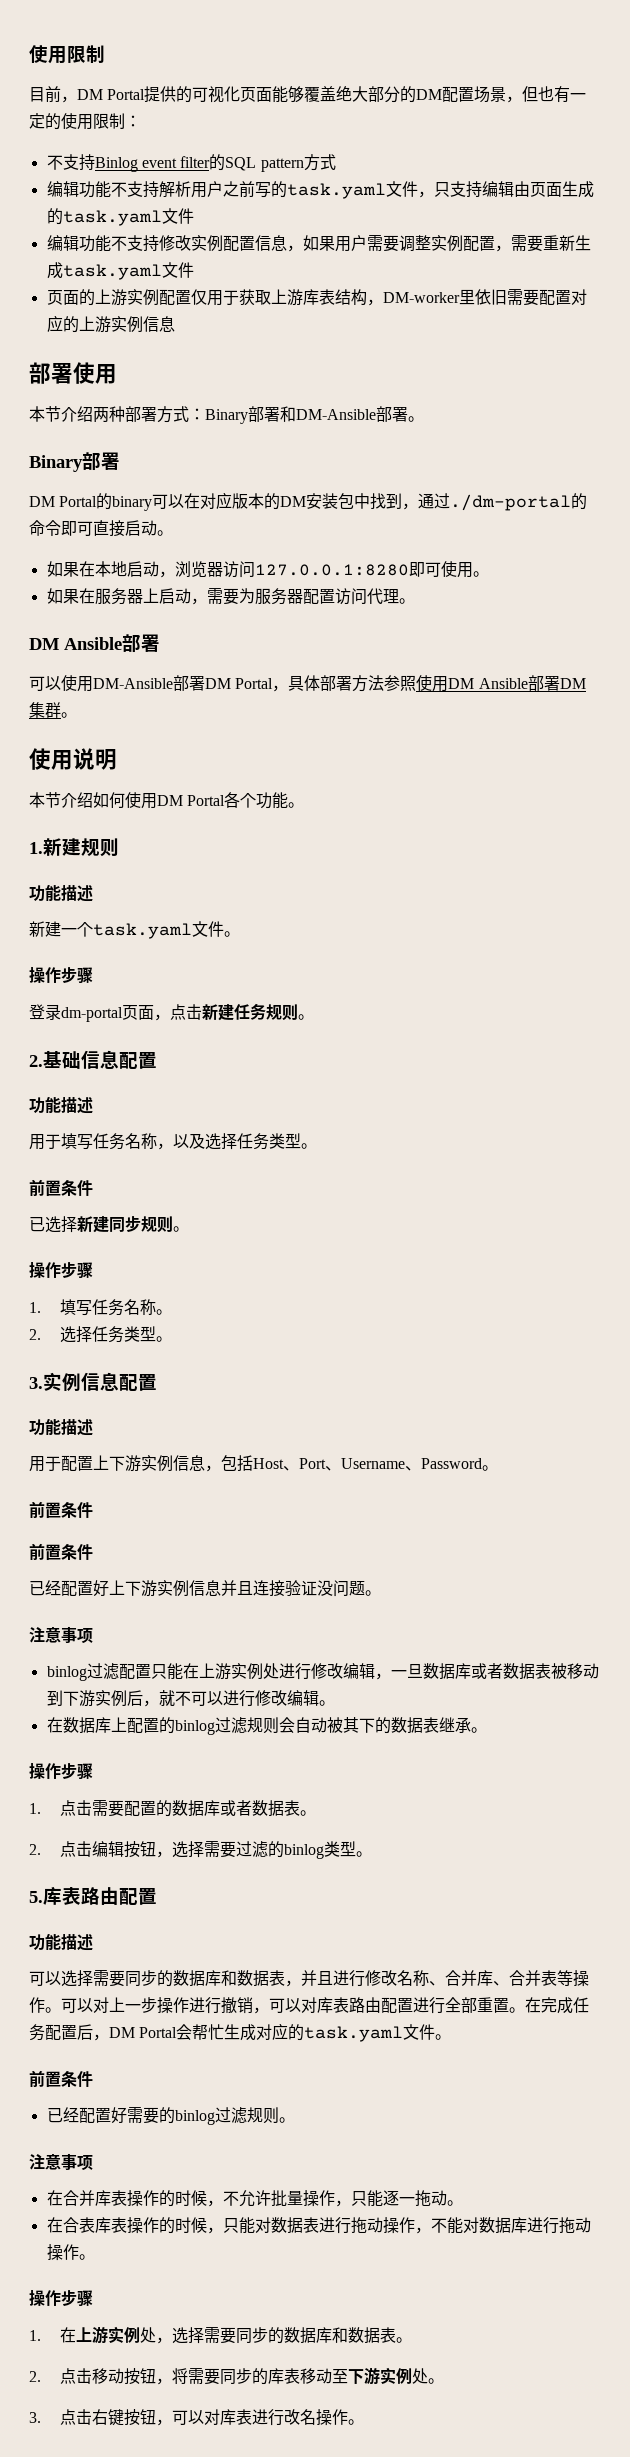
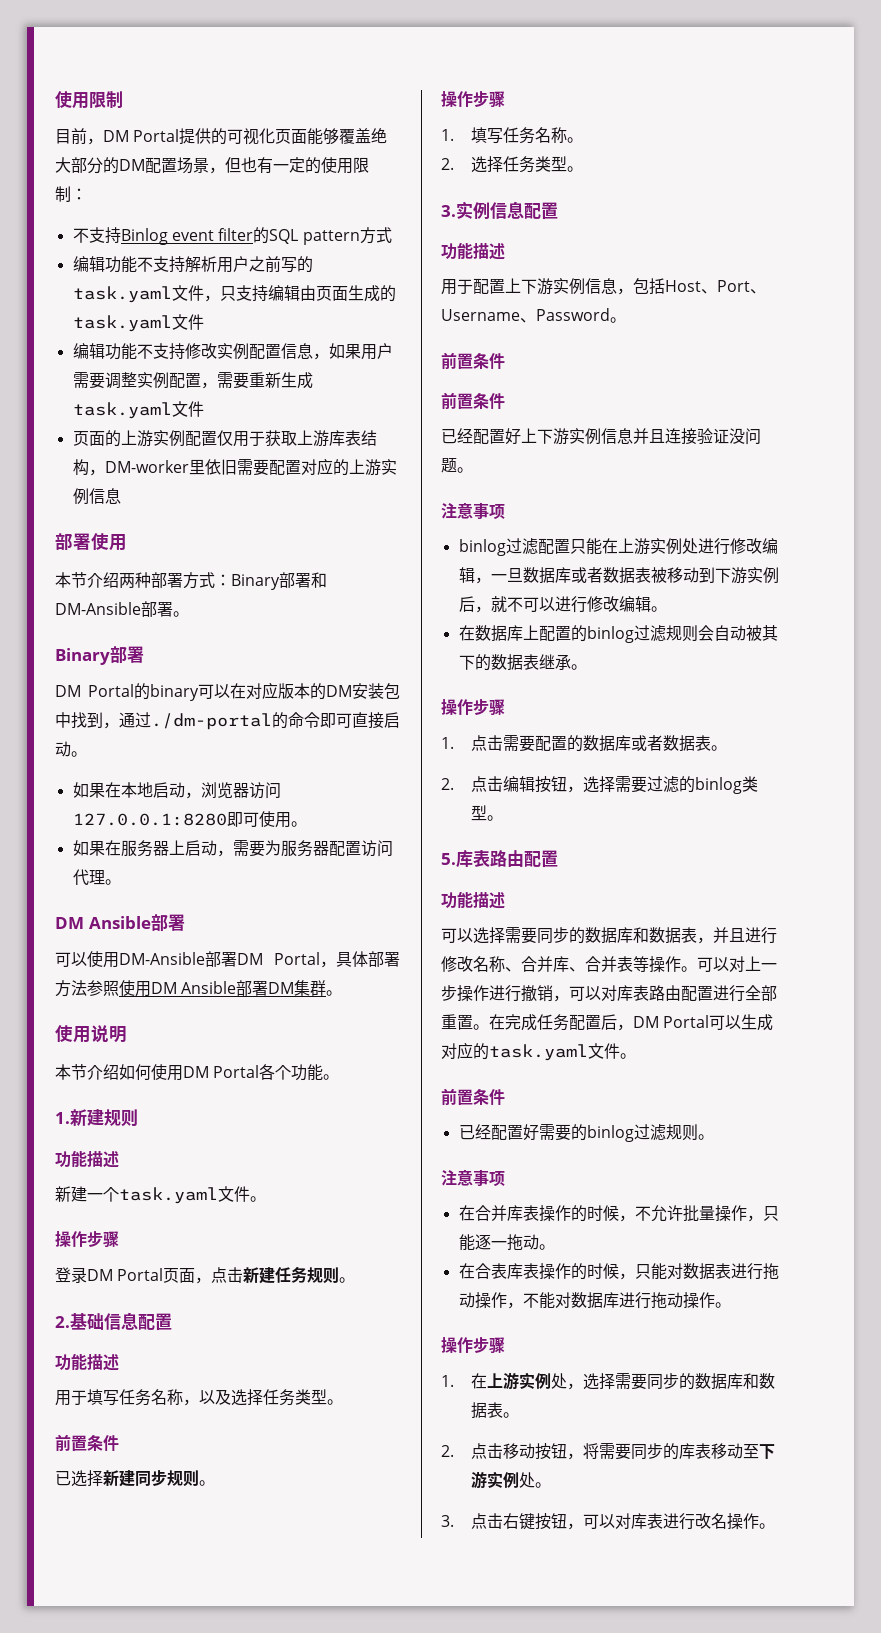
[61,1007,123,1022] dm-portal -> [87,1268,164,1281] DM Portal
[176,2024,225,2040] 会帮忙 -> [709,1015,742,1030] 可以

